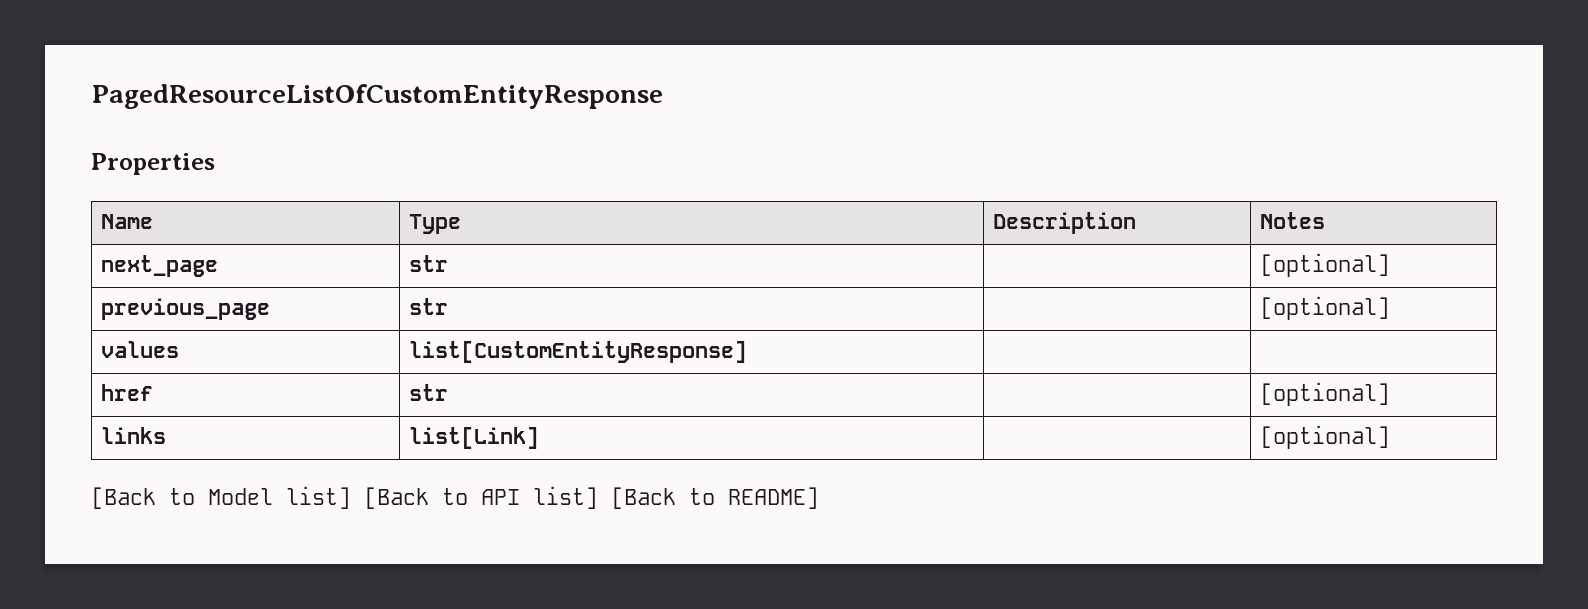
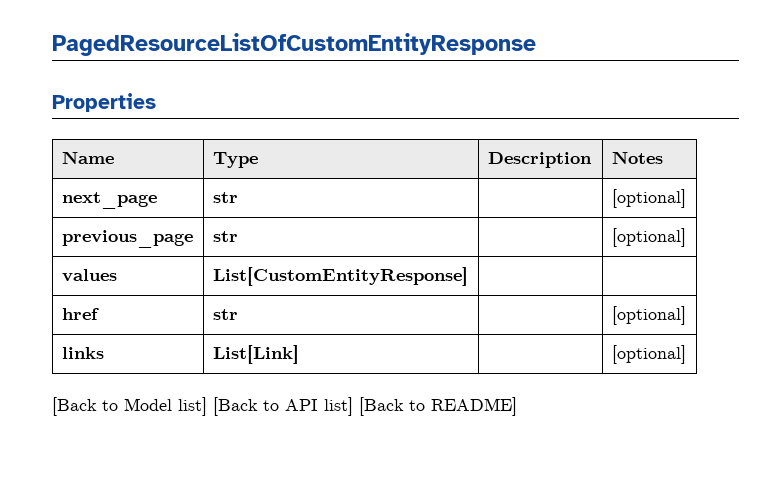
[409,341,748,363] list[CustomEntityResponse] -> [212,267,468,286] List[CustomEntityResponse]
[409,427,540,449] list[Link] -> [212,345,299,364] List[Link]

